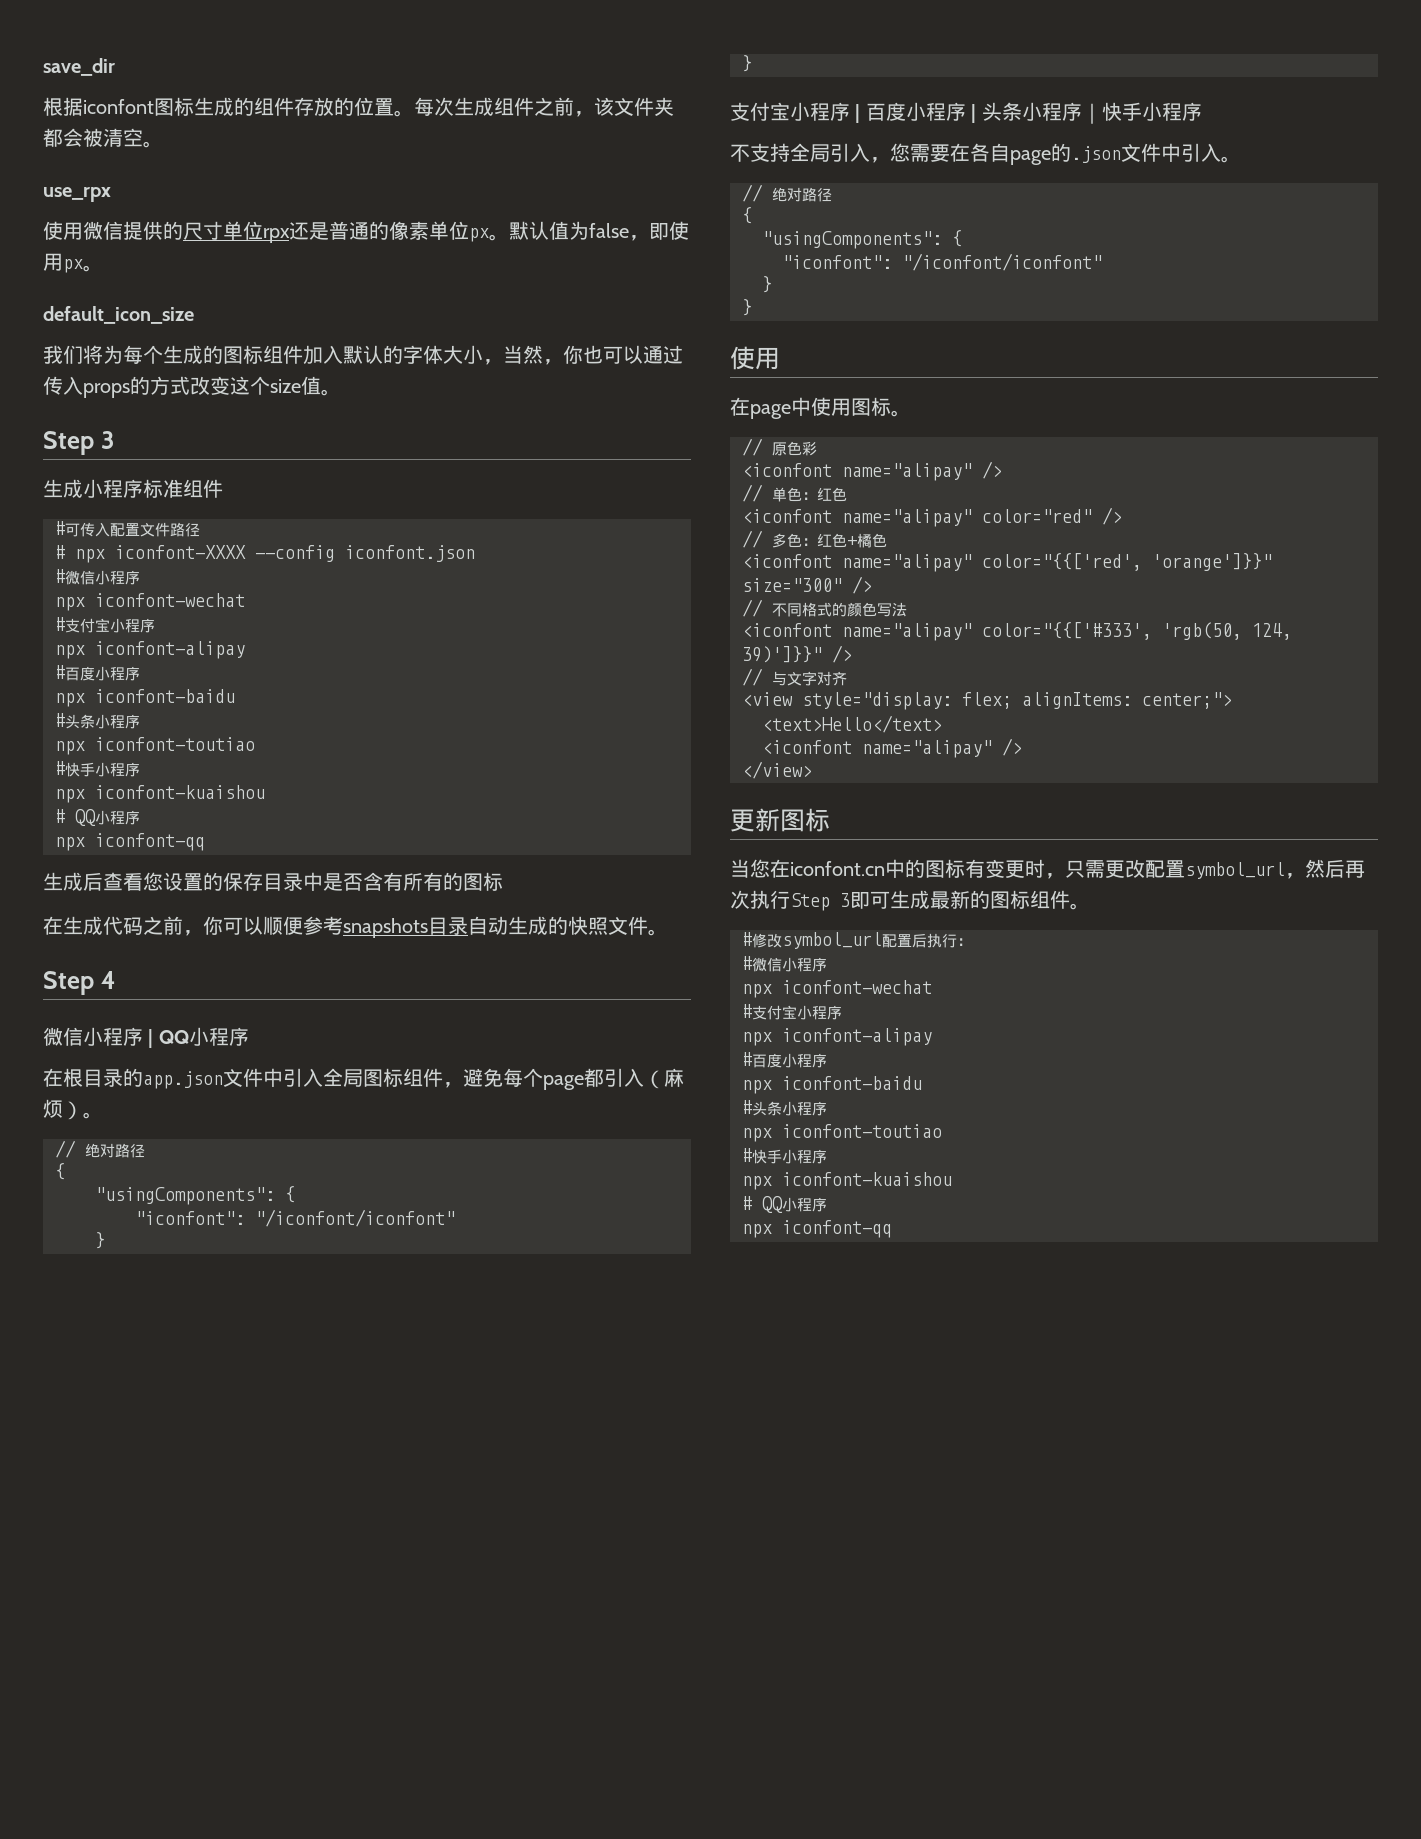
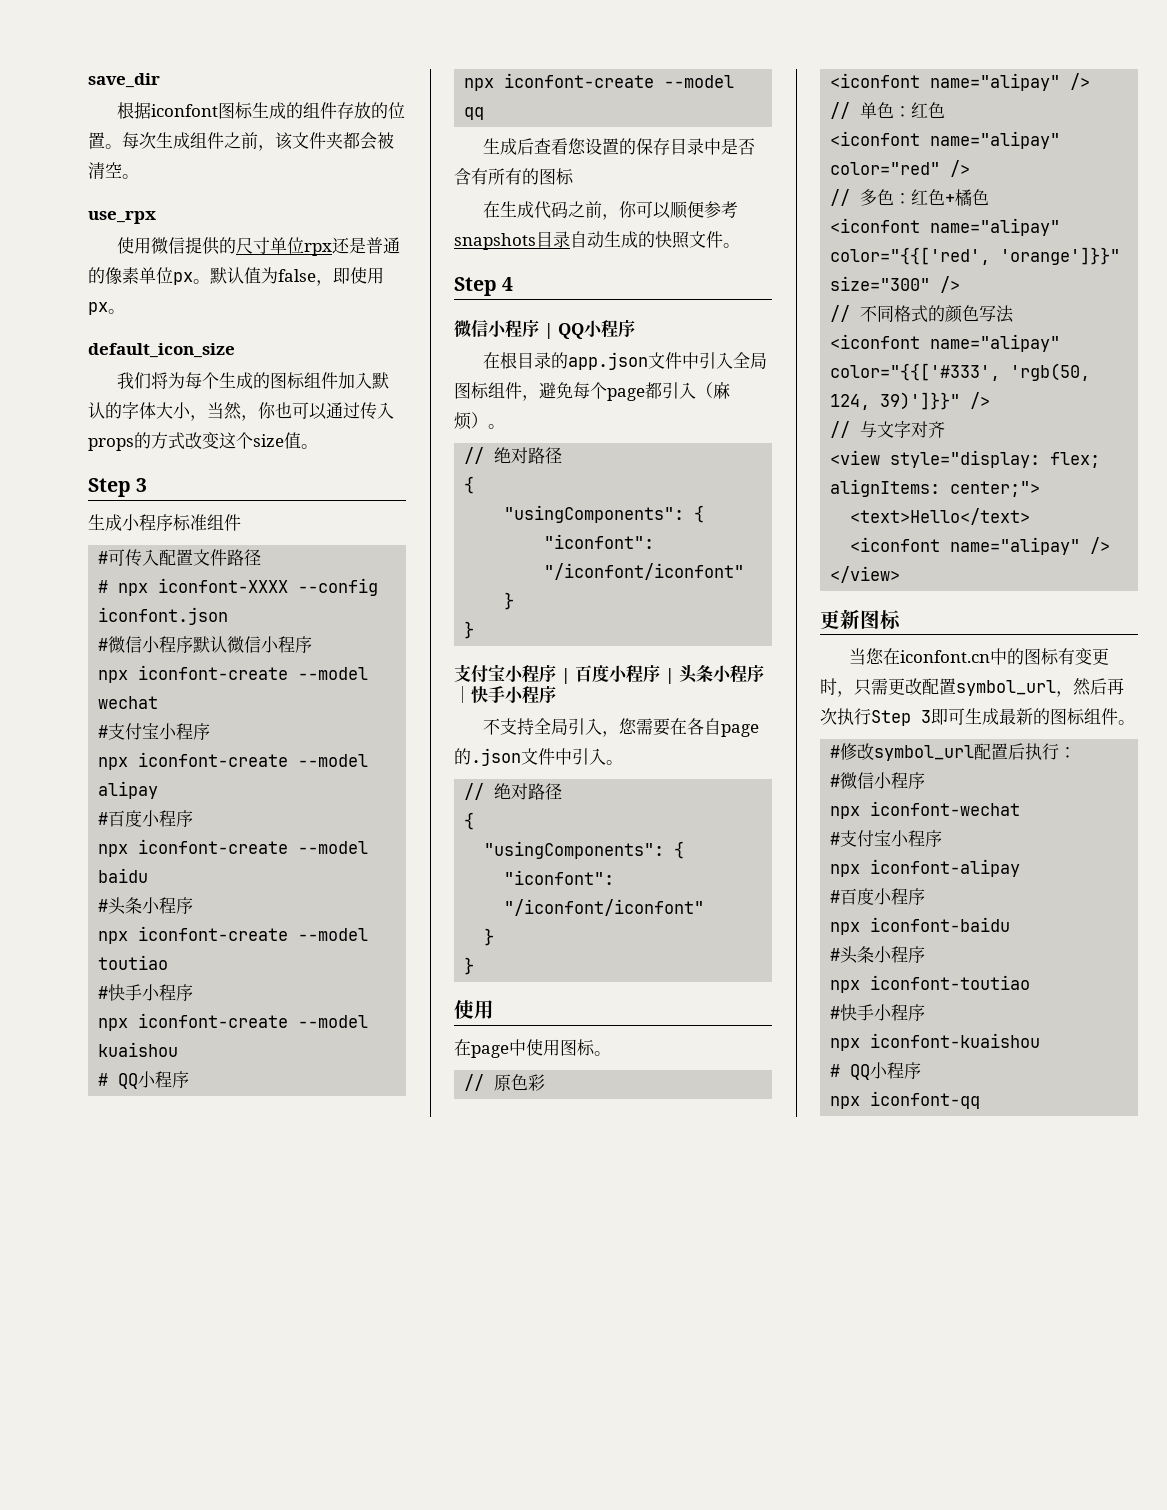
[55,593,245,611] [55,617,155,633] [55,641,245,659] [55,665,140,681] [55,689,235,707] [55,713,140,729] [55,737,255,755] [55,761,140,777] [55,785,265,803] [55,809,140,826] [55,833,205,851] // npx iconfont-wechat // #支付宝小程序 // npx iconfont-alipay // #百度小程序 // npx iconfont-baidu // #头条小程序 // npx iconfont-toutiao // #快手小程序 // npx iconfont-kuaishou // # QQ小程序 // npx iconfont-qq -> [193,636,313,653] [98,665,369,683] [98,696,159,709] [98,723,211,740] [98,752,369,770] [98,781,159,799] [98,810,194,827] [98,839,369,857] [98,868,149,883] [98,897,194,915] [98,926,369,944] [98,955,169,970] [98,984,194,1001] [98,1013,369,1031] [98,1042,179,1057] [98,1071,190,1089] [464,73,735,91] [464,107,485,120] 默认微信小程序 // npx iconfont-create --model wechat // #支付宝小程序 // npx iconfont-create --model alipay // #百度小程序 // npx iconfont-create --model baidu // #头条小程序 // npx iconfont-create --model toutiao // #快手小程序 // npx iconfont-create --model kuaishou // # QQ小程序 // npx iconfont-create --model qq

